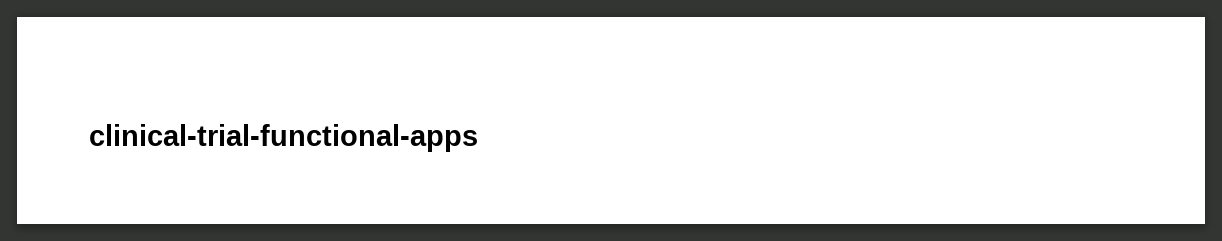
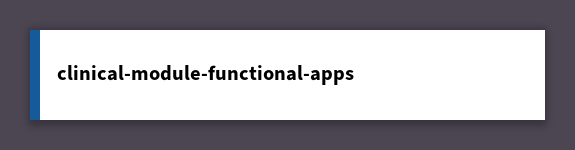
[89,124,478,152] clinical-trial-functional-apps -> [57,65,354,85] clinical-module-functional-apps

